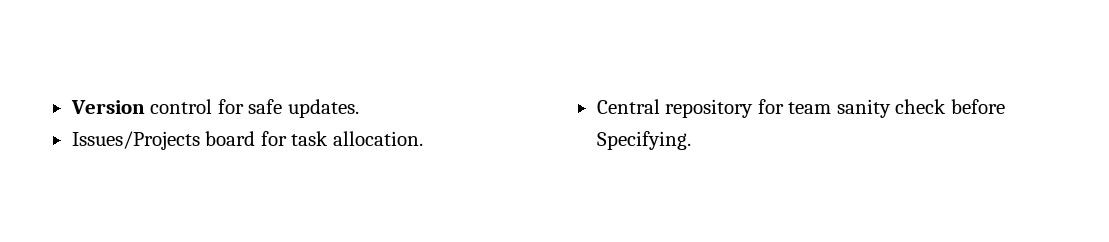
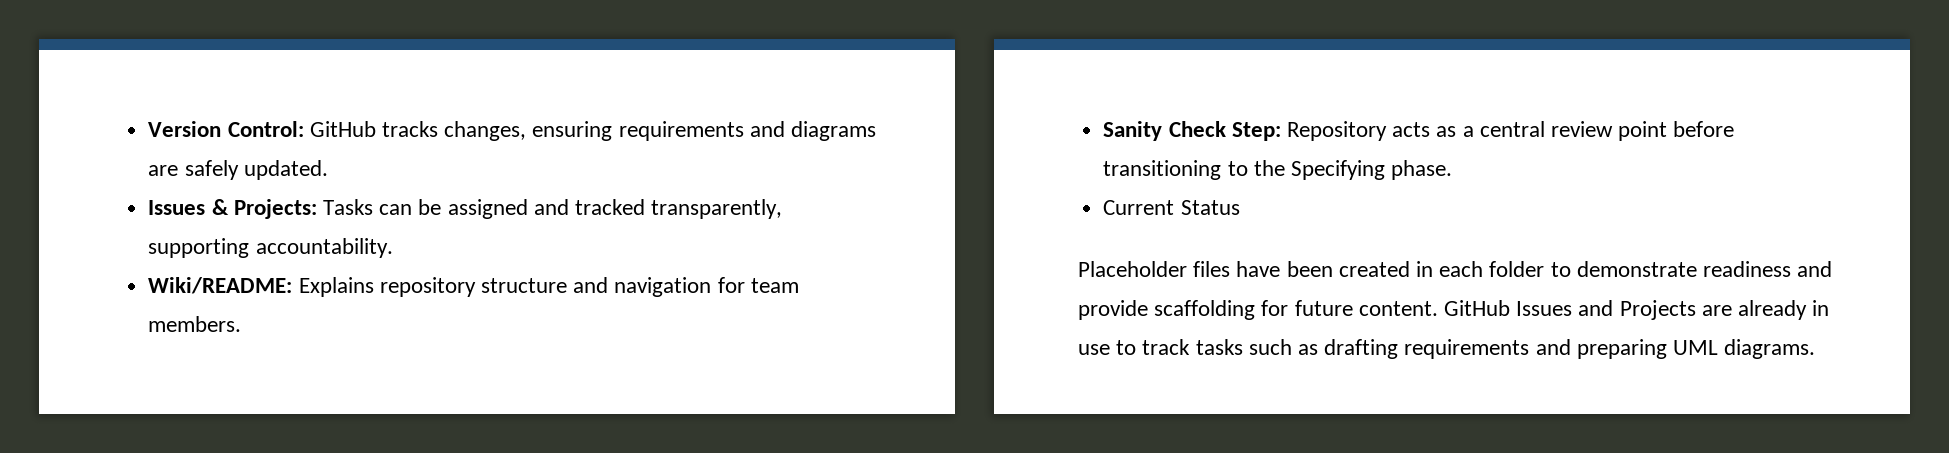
[150,99,359,118] [71,131,423,150] [596,99,1005,118] [596,131,691,150] control for safe updates. // Issues/Projects board for task allocation. // Central repository for team sanity check before Specifying. -> [227,121,876,141] [148,160,328,180] [148,199,783,219] [148,238,393,258] [148,277,799,297] [148,316,242,332] [1103,121,1735,141] [1103,160,1453,180] [1103,200,1240,215] [1078,261,1833,277] [1078,300,1830,320] [1078,339,1816,359] Control: GitHub tracks changes, ensuring requirements and diagrams are safely updated. // Issues & Projects: Tasks can be assigned and tracked transparently, supporting accountability. // Wiki/README: Explains repository structure and navigation for team members. // Sanity Check Step: Repository acts as a central review point before transitioning to the Specifying phase. // Current Status // Placeholder files have been created in each folder to demonstrate readiness and provide scaffolding for future content. GitHub Issues and Projects are already in use to track tasks such as drafting requirements and preparing UML diagrams.

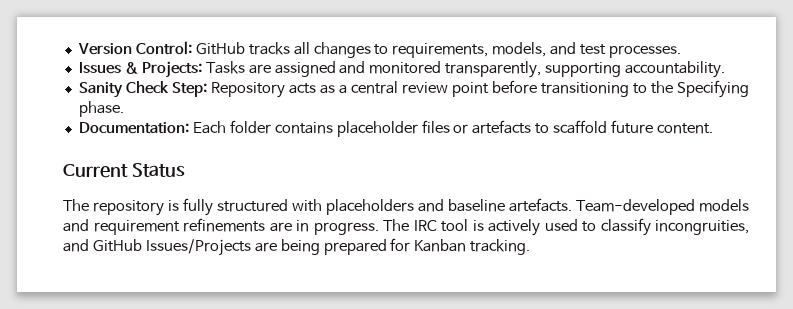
[444,121,876,141] [148,160,328,180] changes, ensuring requirements and diagrams are safely updated. -> [293,42,682,58] all changes to requirements, models, and test processes.
[379,199,442,215] can be -> [248,64,271,74] are
[574,199,645,215] tracked -> [369,61,442,74] monitored
[148,277,799,297] [148,316,242,332] // Wiki/README: Explains repository structure and navigation for team members. -> (726, 69) none
[1103,200,1240,215] [1078,261,1833,277] [1078,300,1830,320] [1078,339,1816,359] Current Status // Placeholder files have been created in each folder to demonstrate readiness and provide scaffolding for future content. GitHub Issues and Projects are already in use to track tasks such as drafting requirements and preparing UML diagrams. -> [78,120,714,137] [63,163,185,178] [63,198,749,216] [63,218,749,236] [63,238,531,256] Documentation: Each folder contains placeholder files or artefacts to scaffold future content. // Current Status // The repository is fully structured with placeholders and baseline artefacts. Team-developed models and requirement refinements are in progress. The IRC tool is actively used to classify incongruities, and GitHub Issues/Projects are being prepared for Kanban tracking.

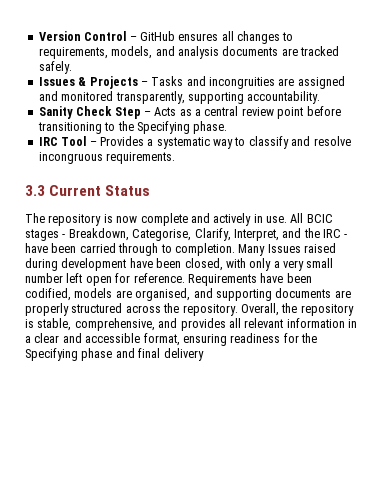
[135,41,290,55] Control: GitHub tracks -> [84,31,219,41] Control – GitHub ensures
[580,44,682,58] [78,61,245,78] test processes. // Issues & Projects: Tasks -> [177,46,339,59] [38,61,72,74] [38,76,275,89] analysis documents are tracked safely. // Issues & Projects – Tasks and incongruities
[171,82,316,98] Step: Repository acts -> [114,107,177,119] Step – Acts
[78,120,714,137] Documentation: Each folder contains placeholder files or artefacts to scaffold future content. // -> [38,136,351,149] [38,152,176,164] [25,185,45,196] IRC Tool – Provides a systematic way to classify and resolve incongruous requirements. // 3.3
[183,198,749,216] [63,218,749,236] [63,238,531,256] fully structured with placeholders and baseline artefacts. Team-developed models and requirement refinements are in progress. The IRC tool is actively used to classify incongruities, and GitHub Issues/Projects are being prepared for Kanban tracking. -> [116,213,333,226] [25,228,348,241] [25,243,336,256] [25,258,334,271] [25,273,312,286] [25,288,351,301] [25,303,354,316] [25,318,357,331] [25,333,317,346] [25,348,204,361] now complete and actively in use. All BCIC stages - Breakdown, Categorise, Clarify, Interpret, and the IRC - have been carried through to completion. Many Issues raised during development have been closed, with only a very small number left open for reference. Requirements have been codified, models are organised, and supporting documents are properly structured across the repository. Overall, the repository is stable, comprehensive, and provides all relevant information in a clear and accessible format, ensuring readiness for the Specifying phase and final delivery

